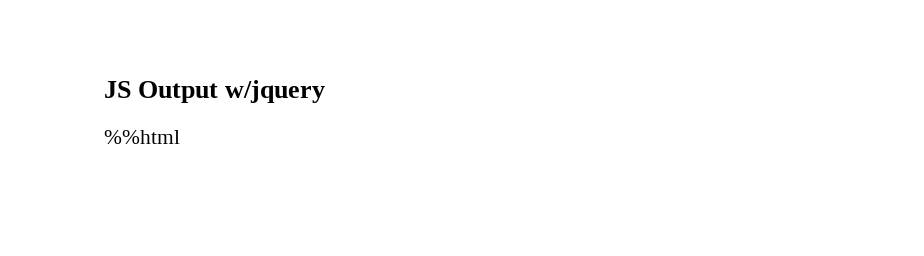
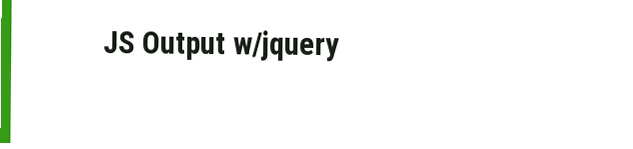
[104,130,180,144] // %%html -> (341, 46) none

